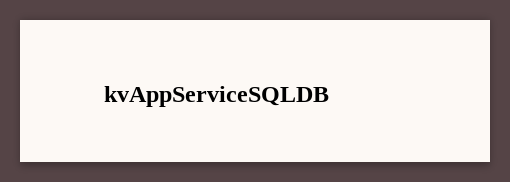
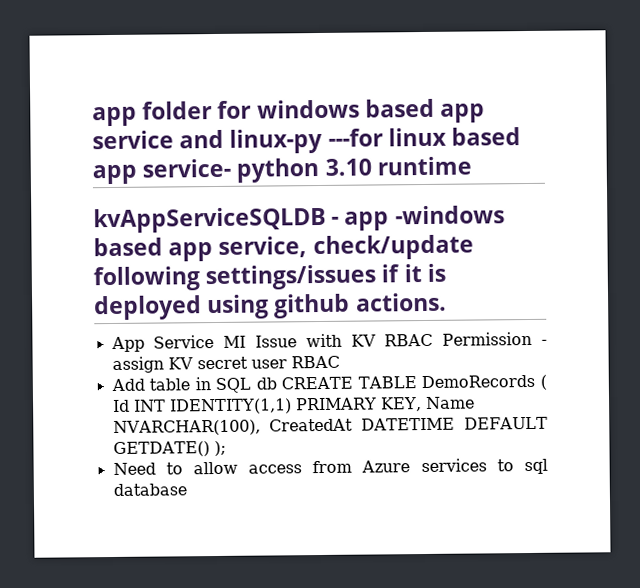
[104,86,329,107] kvAppServiceSQLDB -> [92,98,486,127] [92,127,522,154] [92,156,472,185] [93,205,505,234] [93,234,474,262] [93,263,446,292] [94,292,447,321] [110,331,547,353] [111,355,340,374] [110,374,547,394] [112,396,475,415] [112,416,549,436] [112,440,226,457] [112,458,548,475] [112,483,187,496] app folder for windows based app service and linux-py ---for linux based app service- python 3.10 runtime // kvAppServiceSQLDB - app -windows based app service, check/update following settings/issues if it is deployed using github actions. // App Service MI Issue with KV RBAC Permission - assign KV secret user RBAC // Add table in SQL db CREATE TABLE DemoRecords ( Id INT IDENTITY(1,1) PRIMARY KEY, Name NVARCHAR(100), CreatedAt DATETIME DEFAULT GETDATE() ); // Need to allow access from Azure services to sql database

